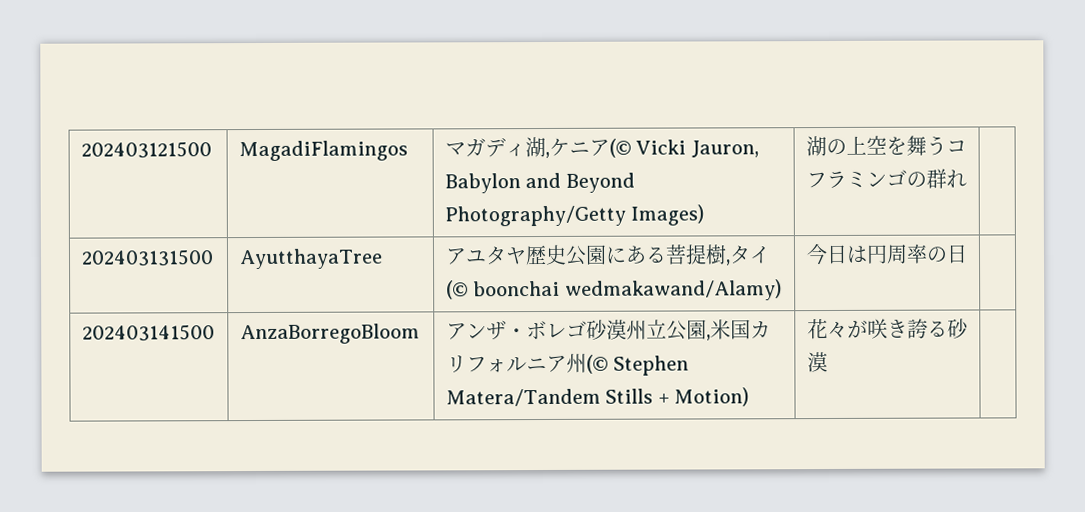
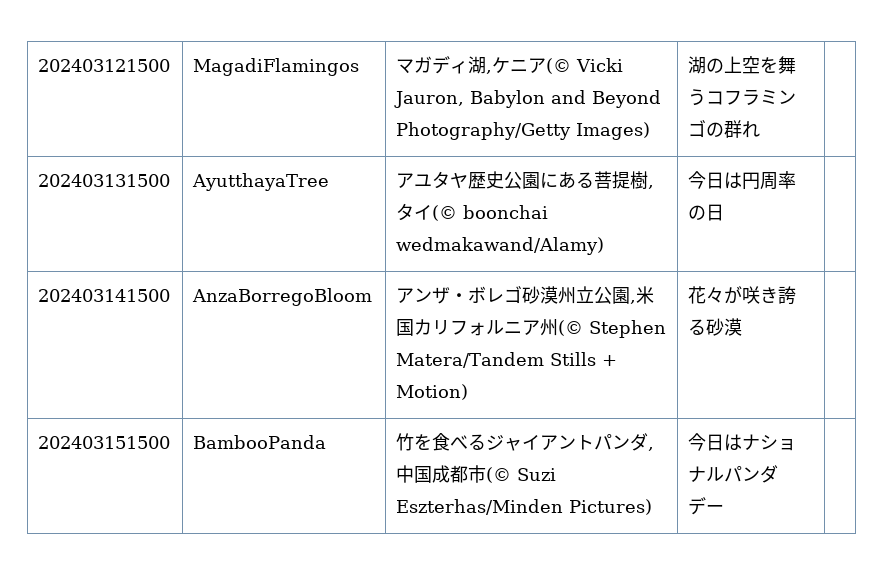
(828, 362) none -> [38,436,171,449] [193,435,327,449] [396,433,655,451] [396,465,557,483] [396,499,653,515] [688,433,797,451] [688,465,779,483] [688,497,725,515] // 202403151500 | BambooPanda | 竹を食べるジャイアントパンダ,中国成都市(© Suzi Eszterhas/Minden Pictures) | 今日はナショナルパンダデー |

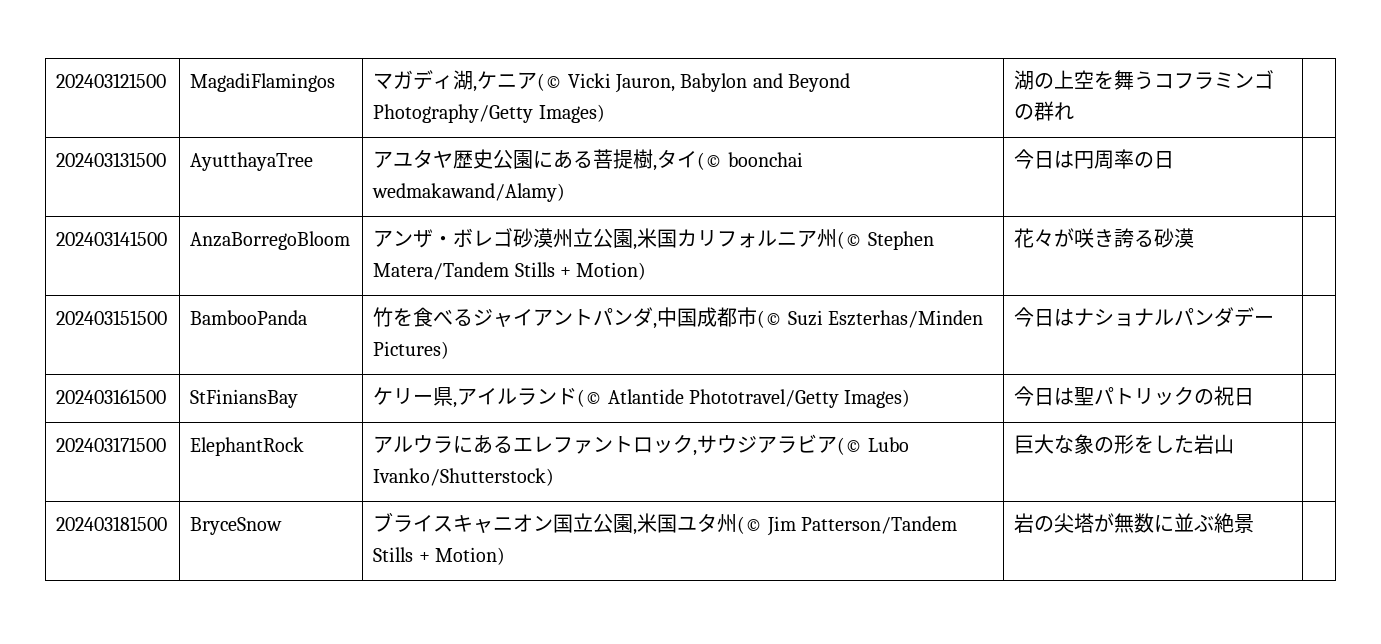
(725, 508) none -> [56,389,167,404] [190,389,299,408] [373,387,911,408] [1014,386,1255,406] [56,437,167,452] [190,437,305,456] [373,434,909,456] [373,468,555,486] [1014,434,1235,454] [56,516,168,531] [190,517,283,535] [373,512,957,536] [373,547,505,565] [1014,513,1255,533] // 202403161500 | StFiniansBay | ケリー県,アイルランド(© Atlantide Phototravel/Getty Images) | 今日は聖パトリックの祝日 | // 202403171500 | ElephantRock | アルウラにあるエレファントロック,サウジアラビア(© Lubo Ivanko/Shutterstock) | 巨大な象の形をした岩山 | // 202403181500 | BryceSnow | ブライスキャニオン国立公園,米国ユタ州(© Jim Patterson/Tandem Stills + Motion) | 岩の尖塔が無数に並ぶ絶景 |

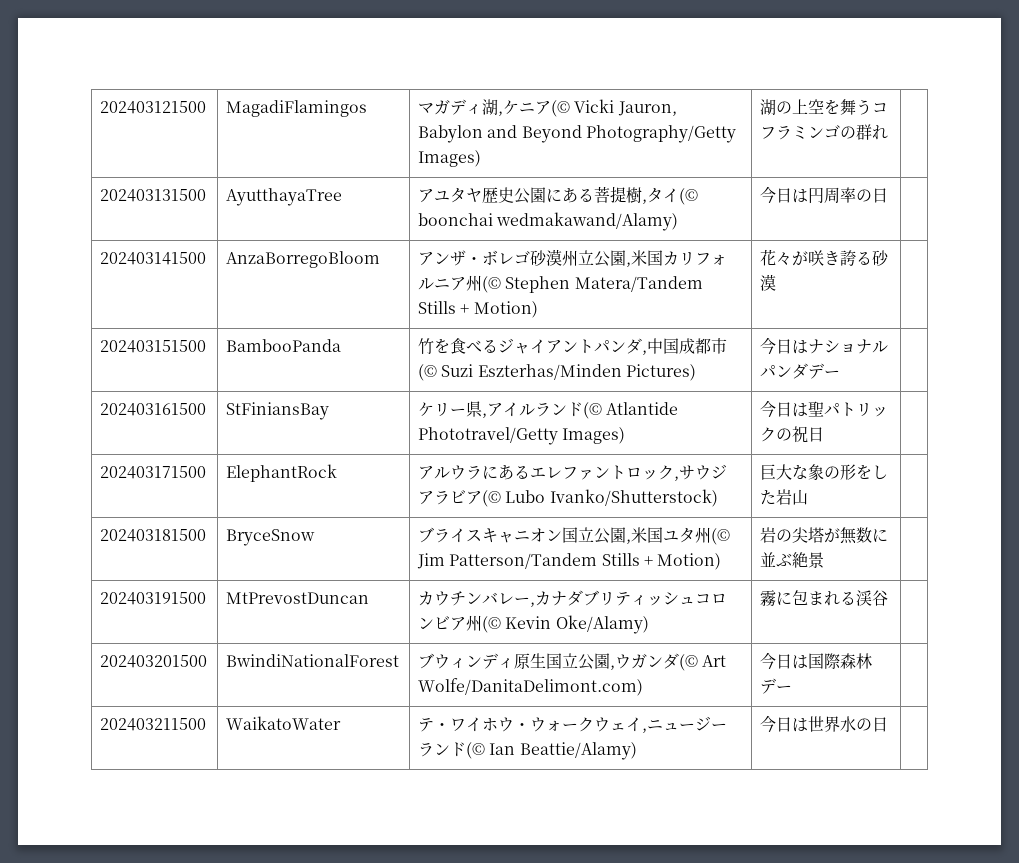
(1255, 523) none -> [100,592,207,605] [226,592,370,604] [418,590,728,607] [418,615,649,634] [760,590,889,606] [100,655,208,668] [226,654,400,667] [418,653,727,671] [418,678,644,696] [760,652,873,670] [760,678,793,694] [100,718,207,731] [226,716,342,730] [418,716,728,733] [418,742,637,760] [760,715,889,733] // 202403191500 | MtPrevostDuncan | カウチンバレー,カナダブリティッシュコロンビア州(© Kevin Oke/Alamy) | 霧に包まれる渓谷 | // 202403201500 | BwindiNationalForest | ブウィンディ原生国立公園,ウガンダ(© Art Wolfe/DanitaDelimont.com) | 今日は国際森林デー | // 202403211500 | WaikatoWater | テ・ワイホウ・ウォークウェイ,ニュージーランド(© Ian Beattie/Alamy) | 今日は世界水の日 |

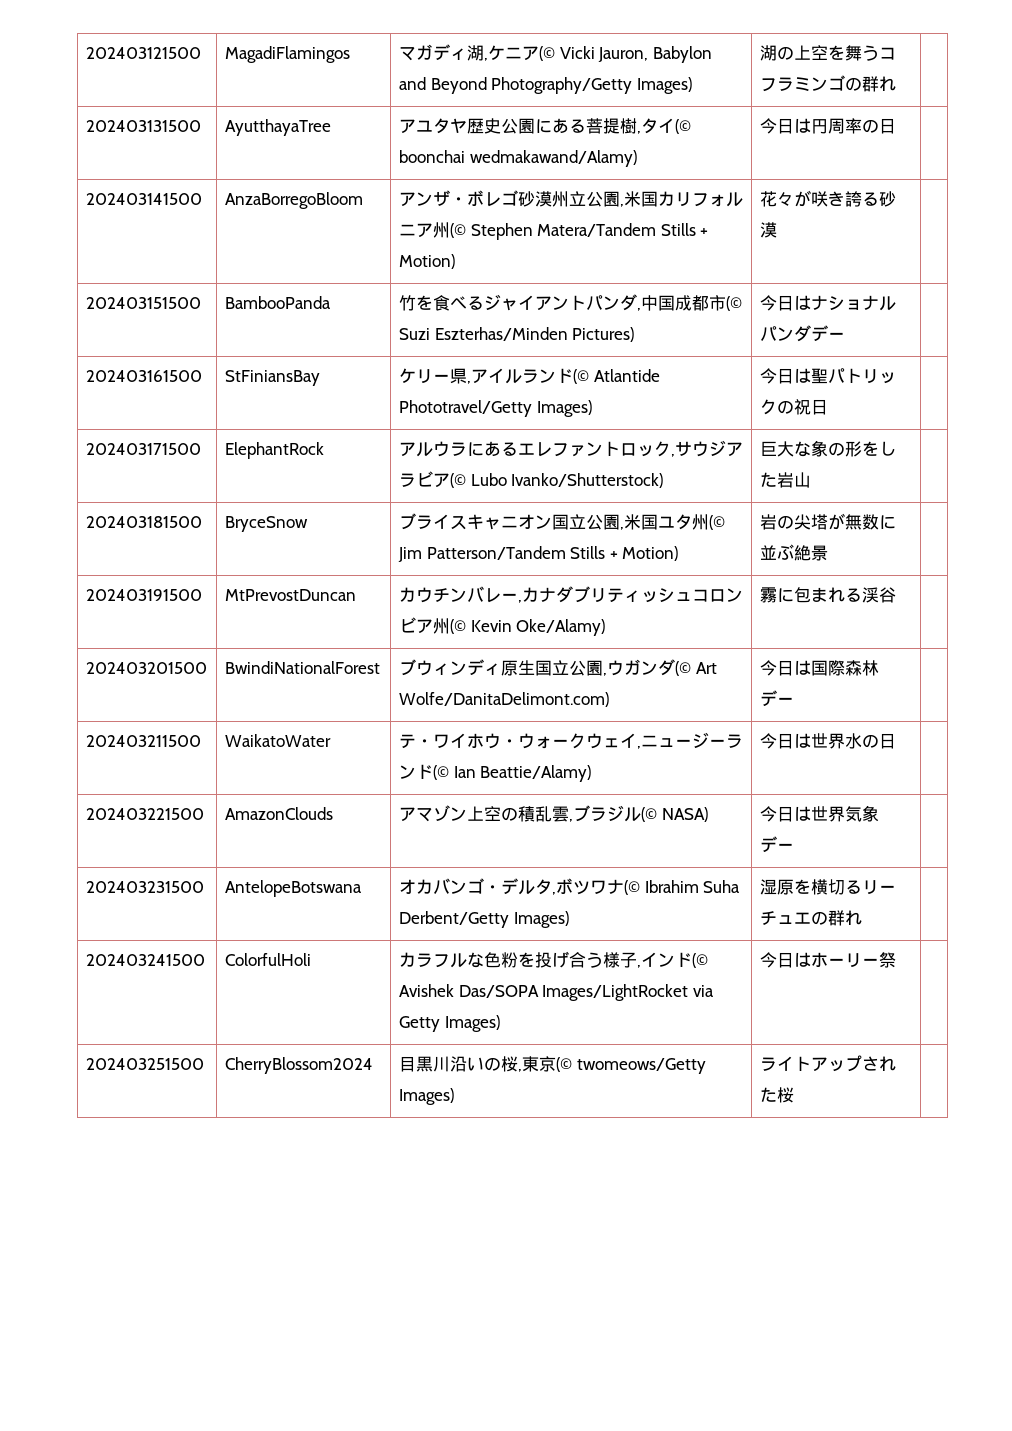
(889, 724) none -> [85,808,204,820] [224,807,333,820] [398,805,708,822] [759,805,879,822] [759,836,794,853] [85,881,204,893] [224,880,362,897] [398,878,741,895] [398,911,569,928] [759,879,896,895] [759,910,862,926] [85,954,205,966] [224,953,311,966] [398,951,708,968] [398,984,714,1001] [398,1015,500,1032] [759,952,896,968] [85,1058,204,1070] [224,1057,373,1074] [398,1056,706,1074] [398,1088,454,1105] [759,1055,896,1072] [759,1087,794,1103] // 202403221500 | AmazonClouds | アマゾン上空の積乱雲,ブラジル(© NASA) | 今日は世界気象デー | // 202403231500 | AntelopeBotswana | オカバンゴ・デルタ,ボツワナ(© Ibrahim Suha Derbent/Getty Images) | 湿原を横切るリーチュエの群れ | // 202403241500 | ColorfulHoli | カラフルな色粉を投げ合う様子,インド(© Avishek Das/SOPA Images/LightRocket via Getty Images) | 今日はホーリー祭 | // 202403251500 | CherryBlossom2024 | 目黒川沿いの桜,東京(© twomeows/Getty Images) | ライトアップされた桜 |

